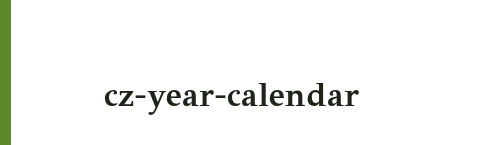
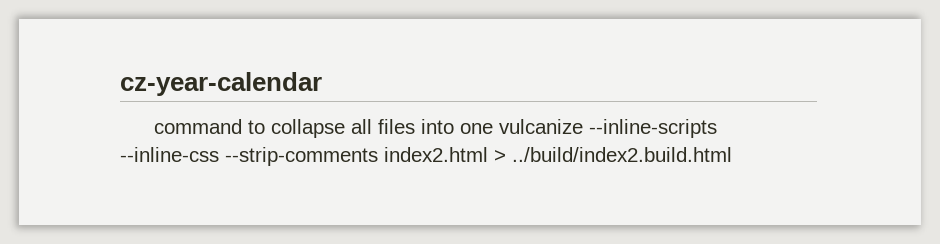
(359, 99) none -> [153,119,717,138] [120,147,732,166] // command to collapse all files into one vulcanize --inline-scripts --inline-css --strip-comments index2.html > ../build/index2.build.html

